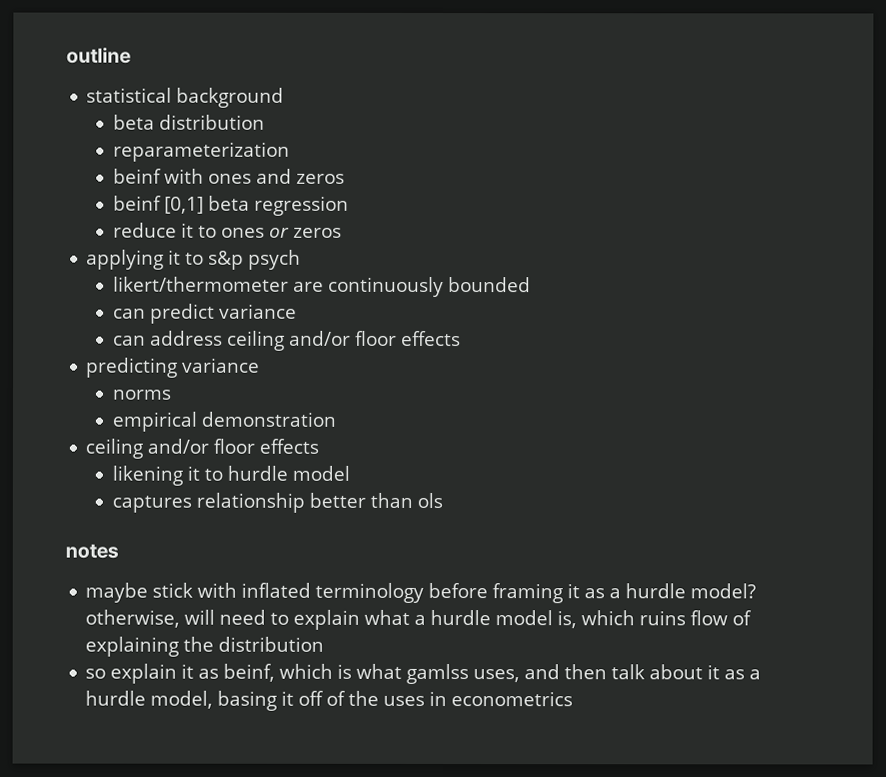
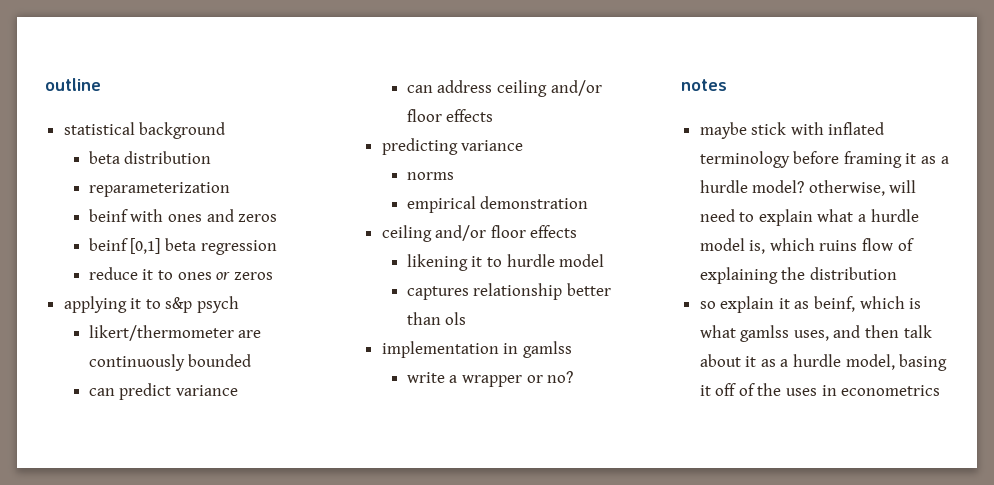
(443, 500) none -> [381,341,572,358] [406,371,574,387] // implementation in gamlss // write a wrapper or no?

